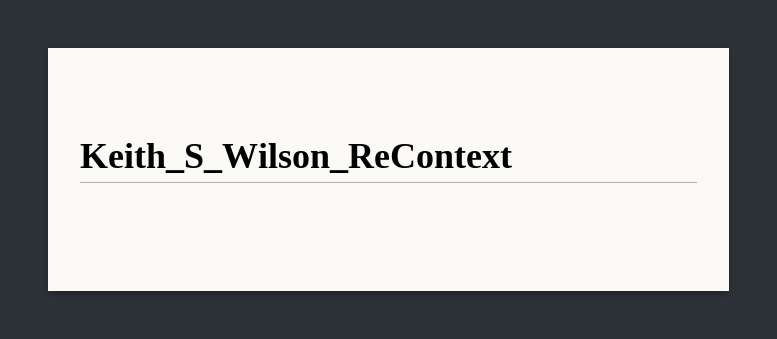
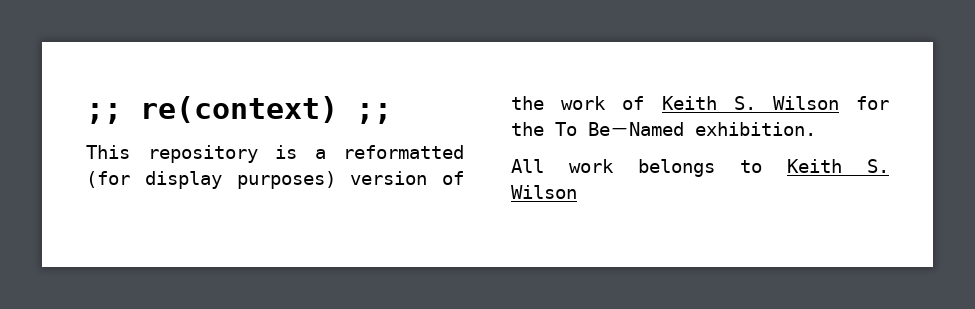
[80,143,512,173] Keith_S_Wilson_ReContext -> [86,96,392,124] [86,145,464,163] [86,171,464,189] [511,96,889,110] [511,122,816,136] [511,159,889,177] [511,185,577,199] ;; re(context) ;; // This repository is a reformatted (for display purposes) version of the work of Keith S. Wilson for the To Be－Named exhibition. // All work belongs to Keith S. Wilson

